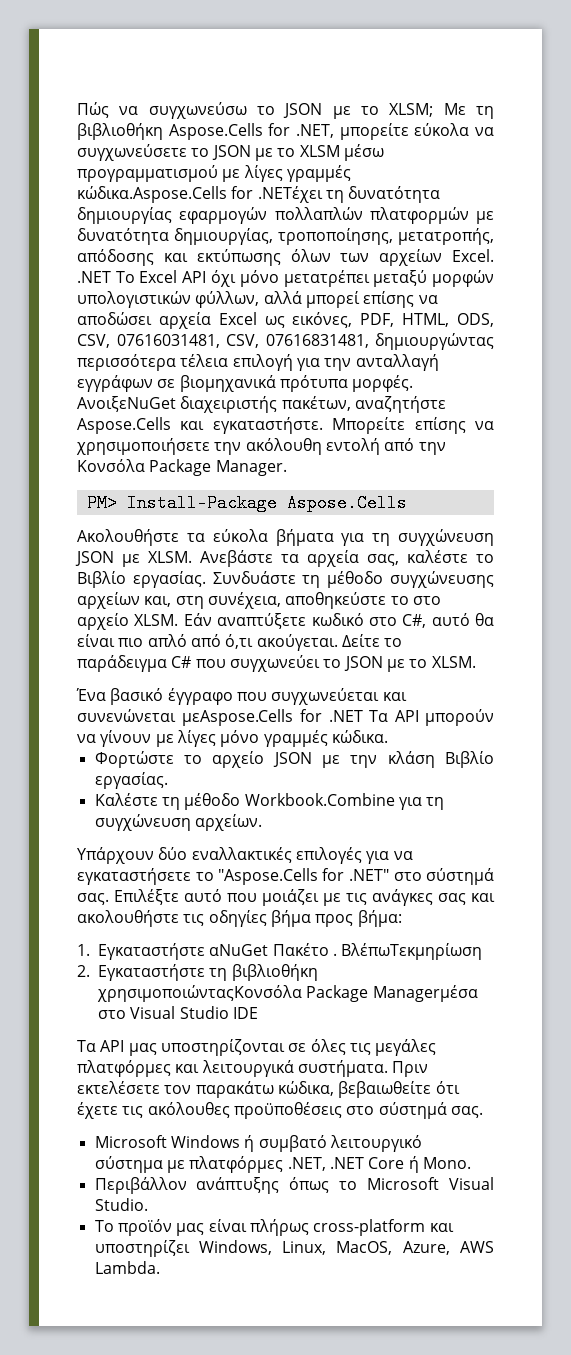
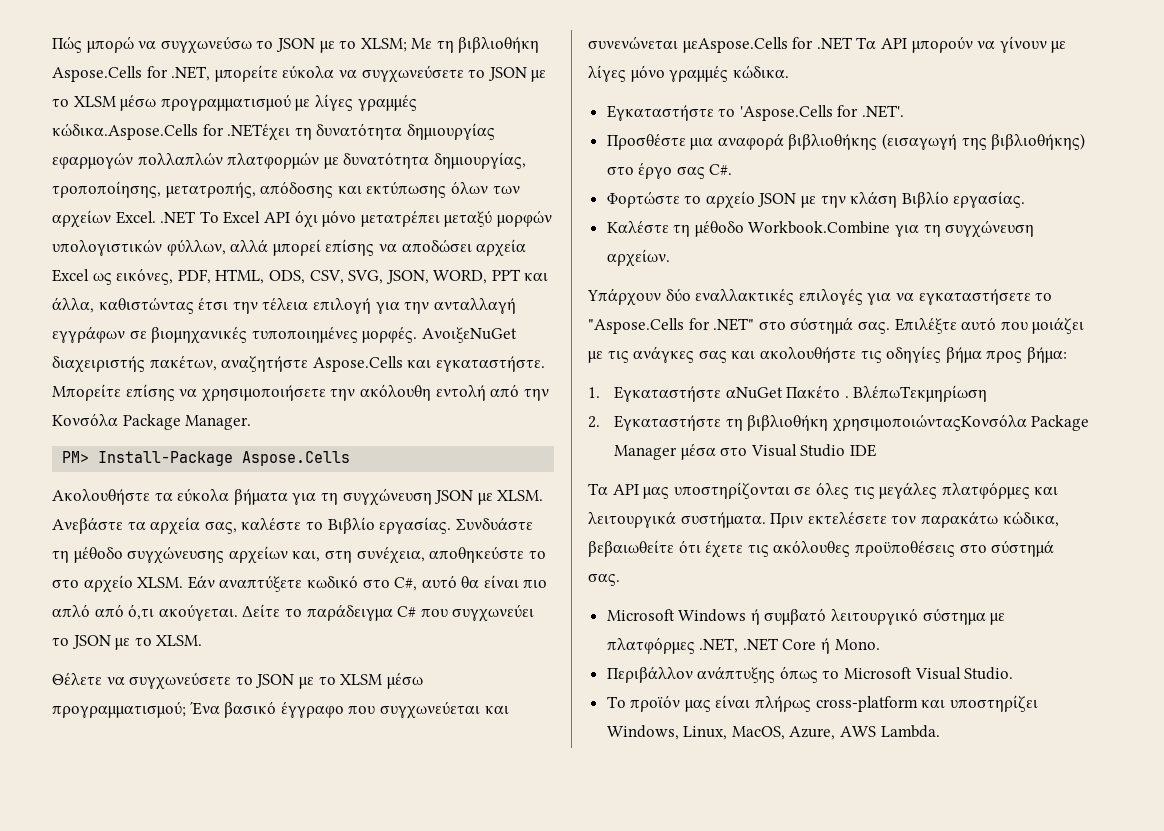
(109, 110) none -> [86,36,134,53] μπορώ
[116,333,494,350] [77,354,176,371] 07616031481, CSV, 07616831481, δημιουργώντας περισσότερα -> [348,269,549,284] [52,297,258,314] SVG, JSON, WORD, PPT και άλλα, καθιστώντας έτσι την
[179,375,348,392] βιομηχανικά πρότυπα -> [151,326,358,344] βιομηχανικές τυποποιημένες
(476, 662) none -> [52,672,423,690] [52,701,186,718] Θέλετε να συγχωνεύσετε το JSON με το XLSM μέσω προγραμματισμού;
(388, 736) none -> [606,105,905,121] [606,133,1086,150] [606,162,733,179] // Εγκαταστήστε το 'Aspose.Cells for .NET'. // Προσθέστε μια αναφορά βιβλιοθήκης (εισαγωγή της βιβλιοθήκης) στο έργο σας C#.
[372,985,478,1002] Managerμέσα -> [613,443,716,460] Manager μέσα

